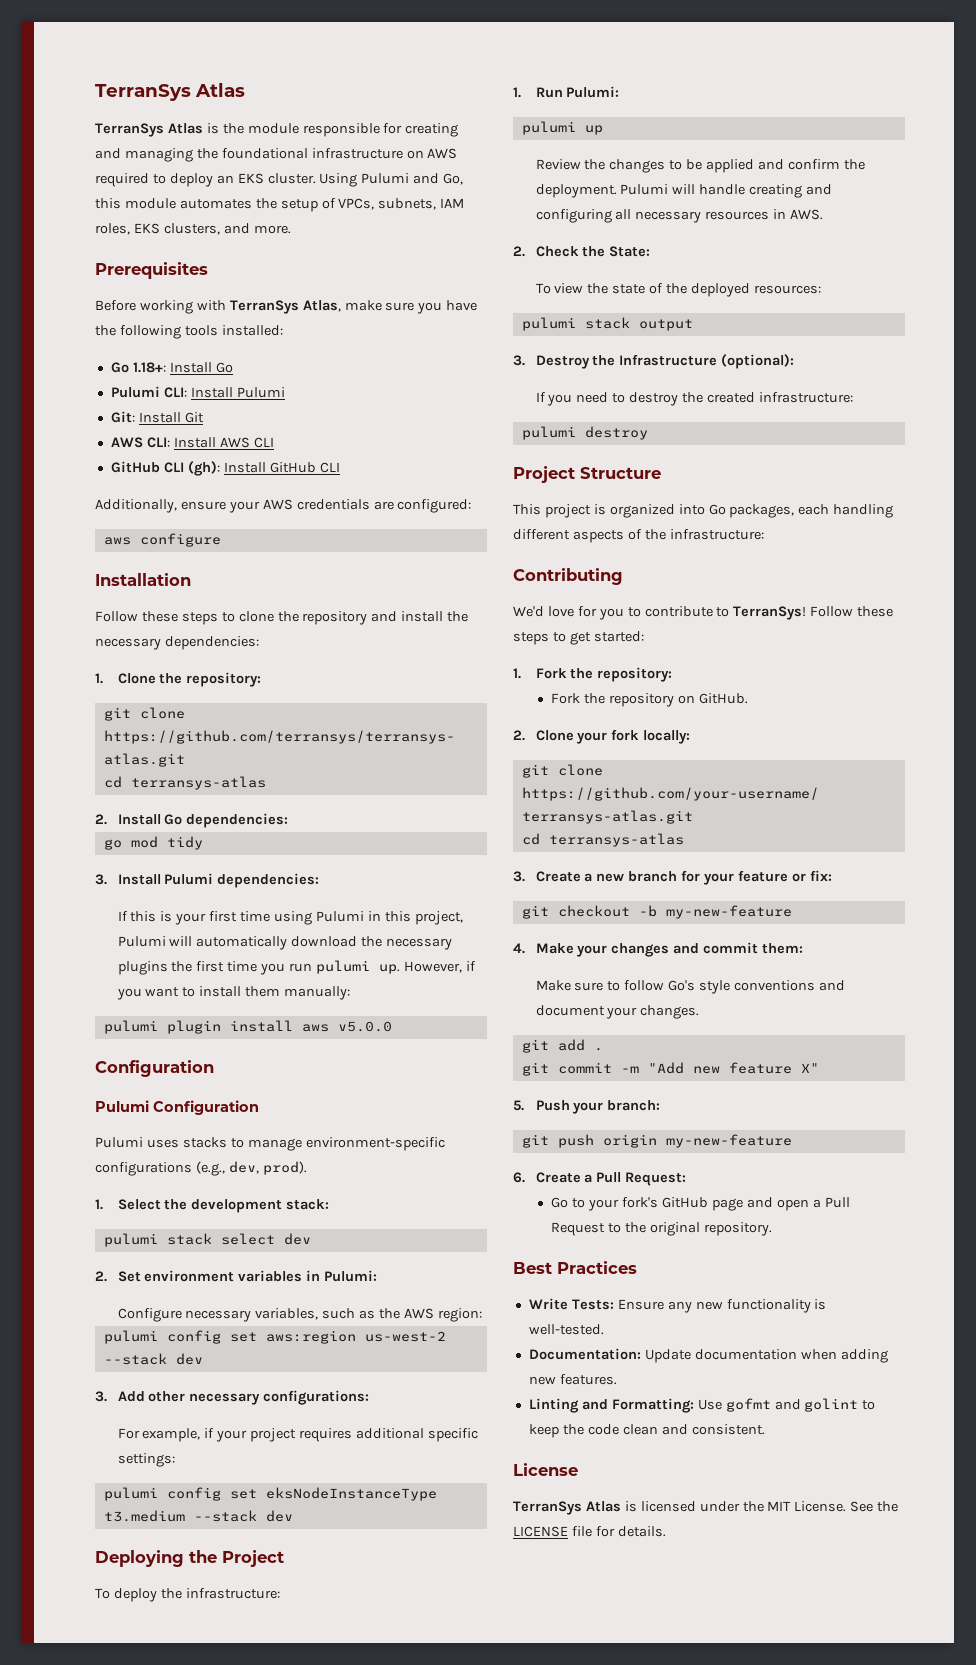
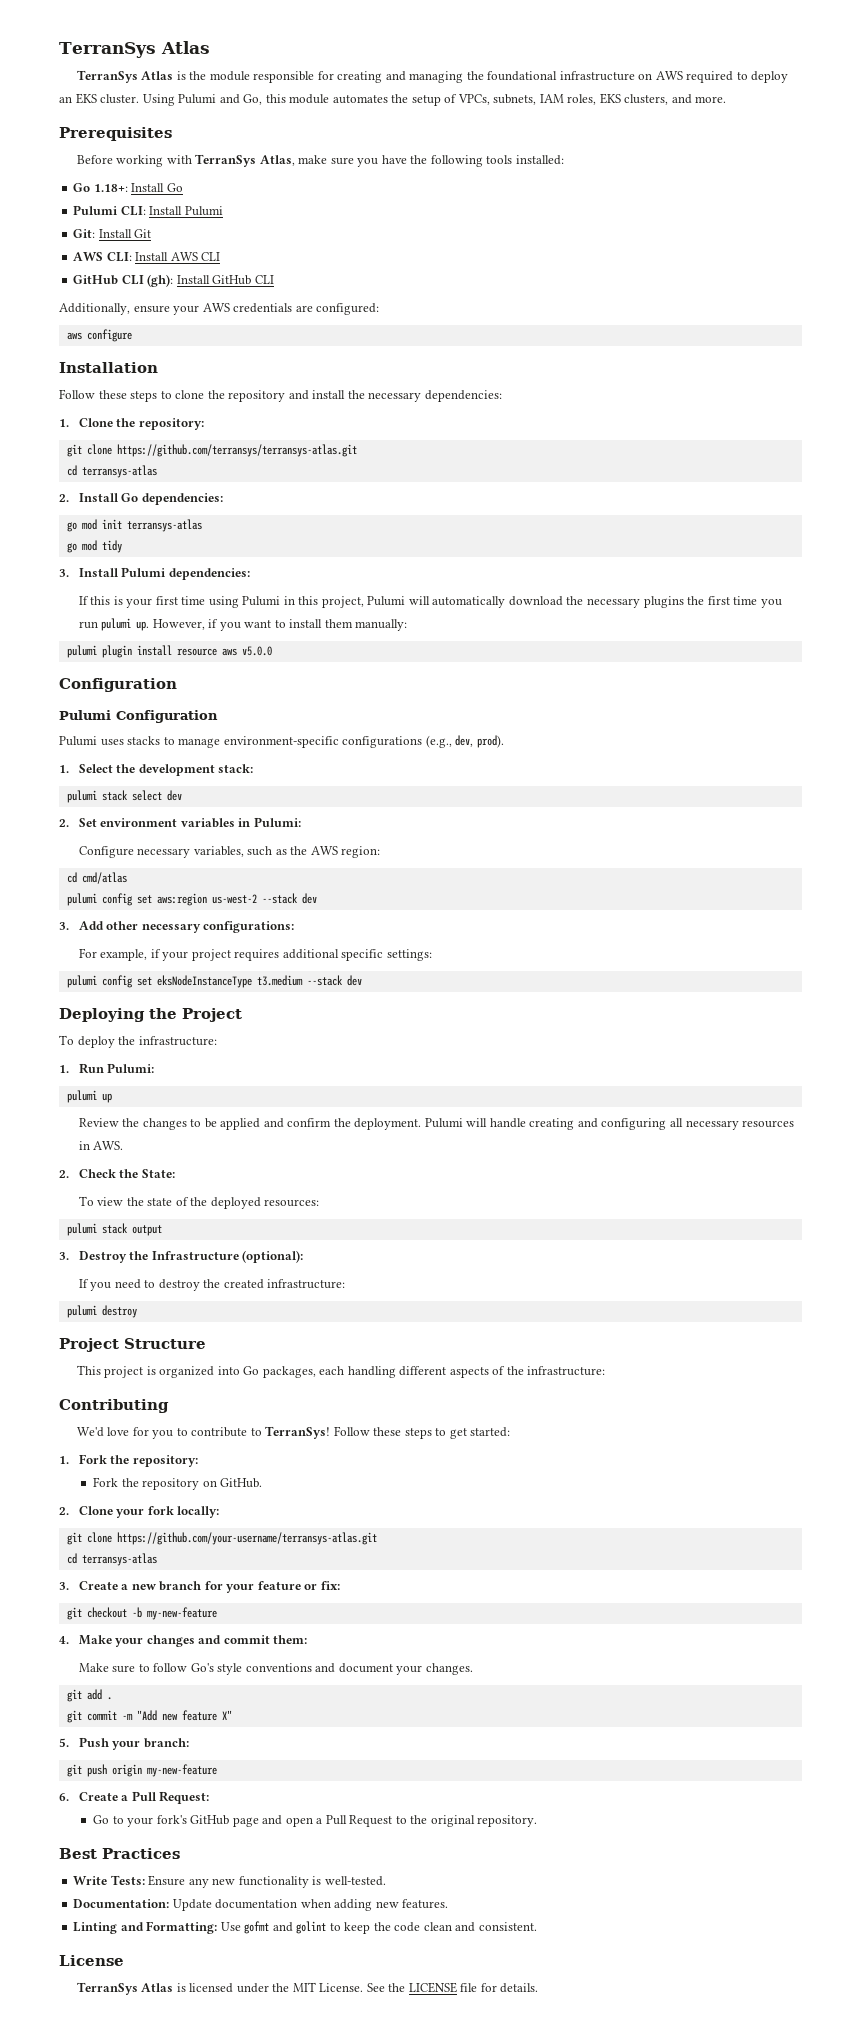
(289, 820) none -> [66,519,202,532] // go mod init terransys-atlas
(293, 1026) none -> [176,648,217,656] resource
(482, 1315) none -> [66,872,127,884] // cd cmd/atlas

